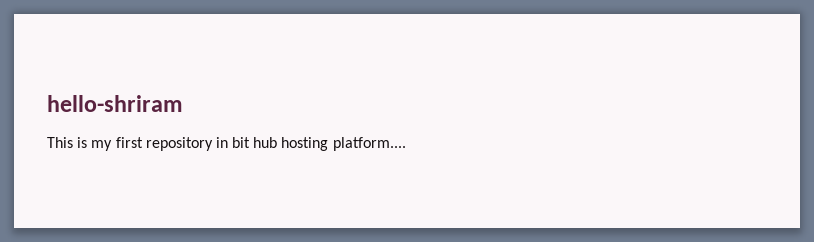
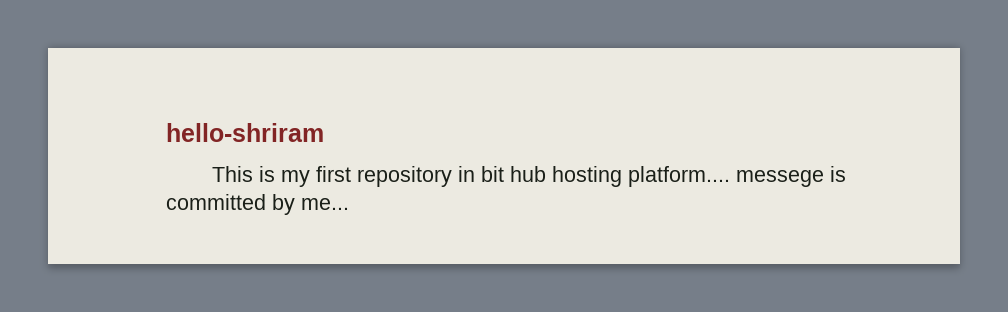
(406, 144) none -> [735,166,846,187] [166,194,349,215] messege is committed by me...

